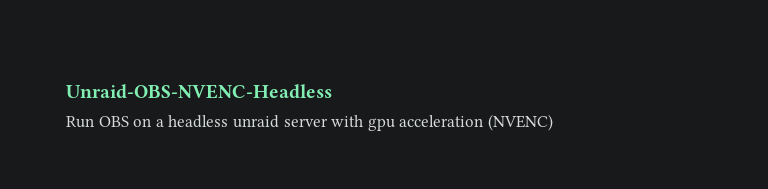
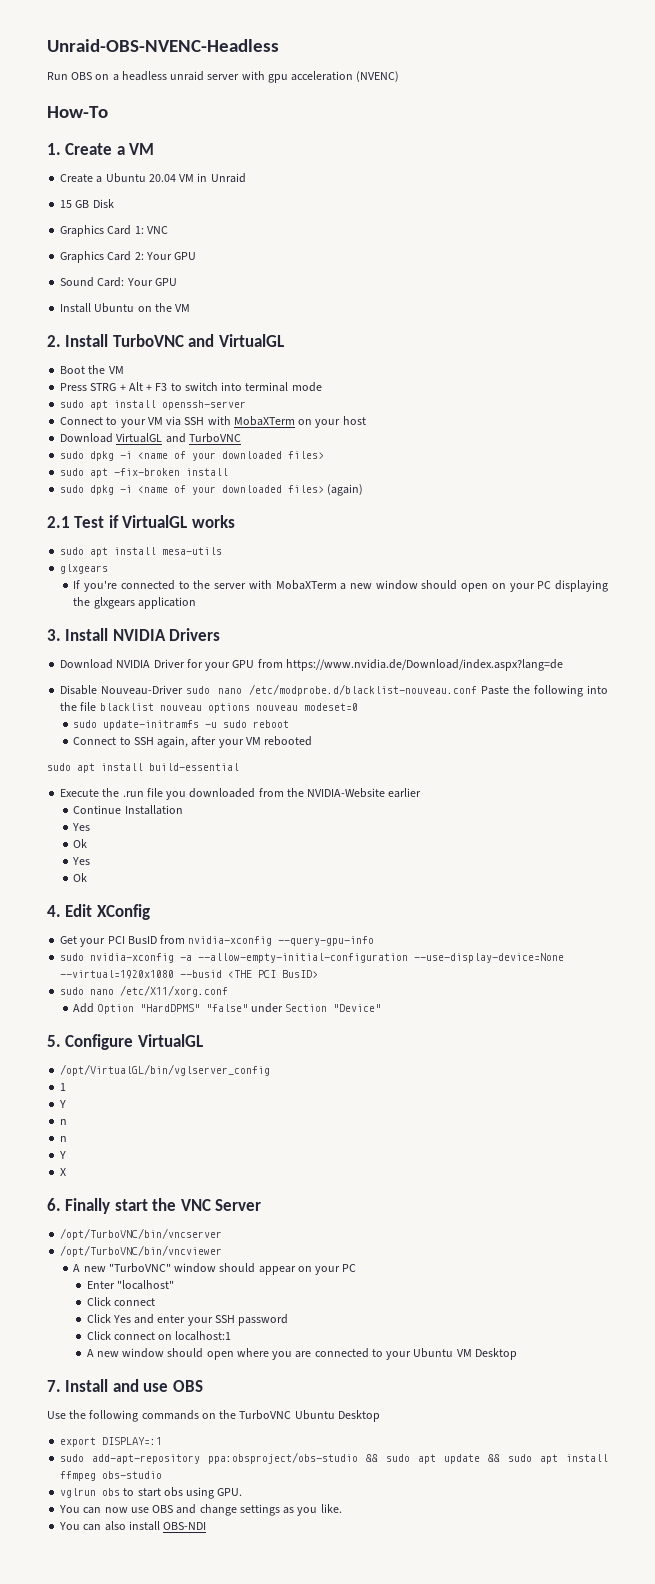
(553, 122) none -> [47,106,108,118] [47,143,155,155] [60,173,246,183] [60,199,114,208] [60,225,168,237] [60,251,197,263] [60,277,177,287] [60,303,191,313] [47,334,284,347] [60,365,124,374] [60,382,322,392] [60,400,247,410] [60,416,366,428] [60,433,241,443] [60,451,325,461] [60,468,229,478] [60,484,364,496] [47,515,235,528] [60,547,223,557] [60,564,109,574] [73,580,608,592] [73,597,196,609] [47,628,221,641] [60,659,563,671] [60,684,608,697] [60,702,358,713] [73,720,290,730] [73,736,313,748] [47,763,239,773] [60,788,422,800] [73,805,183,815] [72,823,91,831] [73,839,88,848] [72,857,91,865] [73,873,88,882] [47,904,150,920] [60,935,375,947] [60,953,565,963] [60,970,319,979] [60,985,229,997] [73,1003,382,1014] [47,1034,203,1050] [60,1064,271,1076] [60,1083,67,1091] [59,1100,67,1108] [60,1119,68,1125] [60,1136,68,1142] [59,1151,67,1159] [60,1168,67,1176] [47,1198,262,1214] [60,1228,223,1240] [60,1245,223,1257] [73,1263,357,1275] [86,1280,174,1290] [86,1297,155,1306] [86,1314,289,1326] [86,1331,232,1341] [86,1348,517,1360] [47,1379,203,1392] [47,1410,380,1422] [60,1437,163,1447] [60,1452,609,1464] [60,1471,163,1481] [60,1487,243,1499] [59,1504,342,1516] [59,1521,207,1531] // How-To // 1. Create a VM // Create a Ubuntu 20.04 VM in Unraid // 15 GB Disk // Graphics Card 1: VNC // Graphics Card 2: Your GPU // Sound Card: Your GPU // Install Ubuntu on the VM // 2. Install TurboVNC and VirtualGL // Boot the VM // Press STRG + Alt + F3 to switch into terminal mode // sudo apt install openssh-server // Connect to your VM via SSH with MobaXTerm on your host // Download VirtualGL and TurboVNC // sudo dpkg -i <name of your downloaded files> // sudo apt -fix-broken install // sudo dpkg -i <name of your downloaded files> (again) // 2.1 Test if VirtualGL works // sudo apt install mesa-utils // glxgears // If you're connected to the server with MobaXTerm a new window should open on your PC displaying the glxgears application // 3. Install NVIDIA Drivers // Download NVIDIA Driver for your GPU from https://www.nvidia.de/Download/index.aspx?lang=de // Disable Nouveau-Driver sudo nano /etc/modprobe.d/blacklist-nouveau.conf Paste the following into the file blacklist nouveau options nouveau modeset=0 // sudo update-initramfs -u sudo reboot // Connect to SSH again, after your VM rebooted // sudo apt install build-essential // Execute the .run file you downloaded from the NVIDIA-Website earlier // Continue Installation // Yes // Ok // Yes // Ok // 4. Edit XConfig // Get your PCI BusID from nvidia-xconfig --query-gpu-info // sudo nvidia-xconfig -a --allow-empty-initial-configuration --use-display-device=None --virtual=1920x1080 --busid <THE PCI BusID> // sudo nano /etc/X11/xorg.conf // Add Option "HardDPMS" "false" under Section "Device" // 5. Configure VirtualGL // /opt/VirtualGL/bin/vglserver_config // 1 // Y // n // n // Y // X // 6. Finally start the VNC Server // /opt/TurboVNC/bin/vncserver // /opt/TurboVNC/bin/vncviewer // A new "TurboVNC" window should appear on your PC // Enter "localhost" // Click connect // Click Yes and enter your SSH password // Click connect on localhost:1 // A new window should open where you are connected to your Ubuntu VM Desktop // 7. Install and use OBS // Use the following commands on the TurboVNC Ubuntu Desktop // export DISPLAY=:1 // sudo add-apt-repository ppa:obsproject/obs-studio && sudo apt update && sudo apt install ffmpeg obs-studio // vglrun obs to start obs using GPU. // You can now use OBS and change settings as you like. // You can also install OBS-NDI

